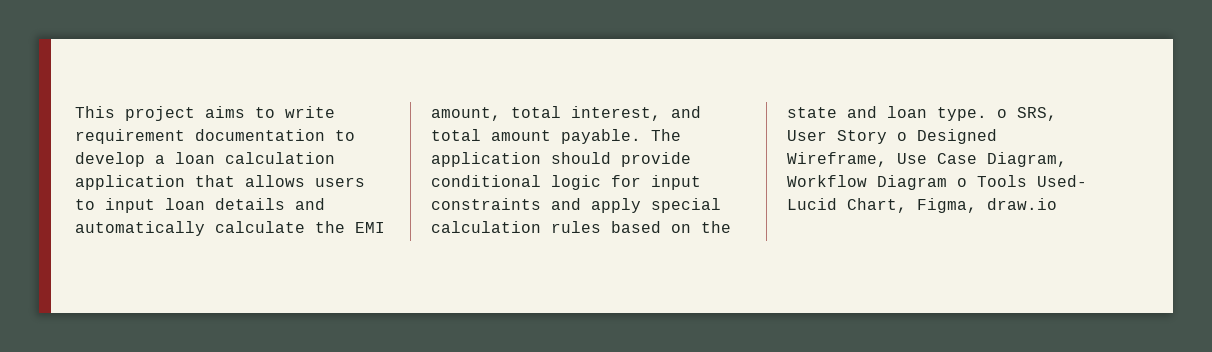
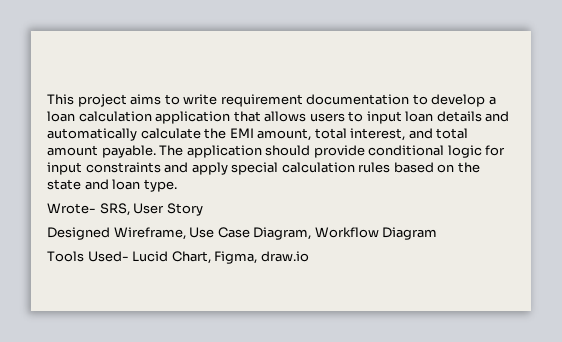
[997,109,1007,118] o -> [47,203,96,214] // Wrote-
[897,132,907,141] o -> (203, 209) //
[957,178,967,187] o -> (438, 233) //

